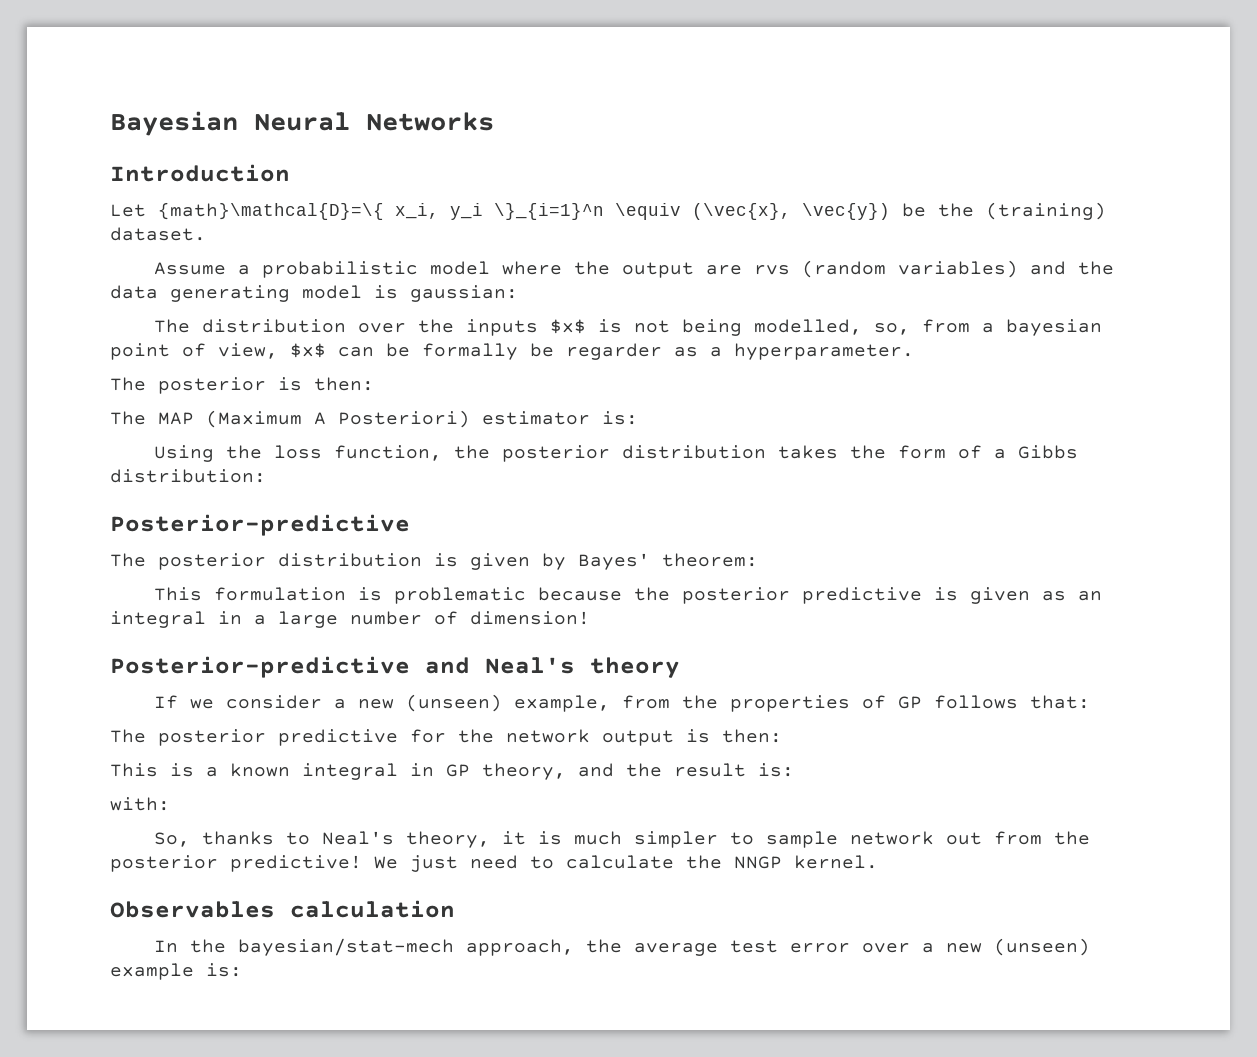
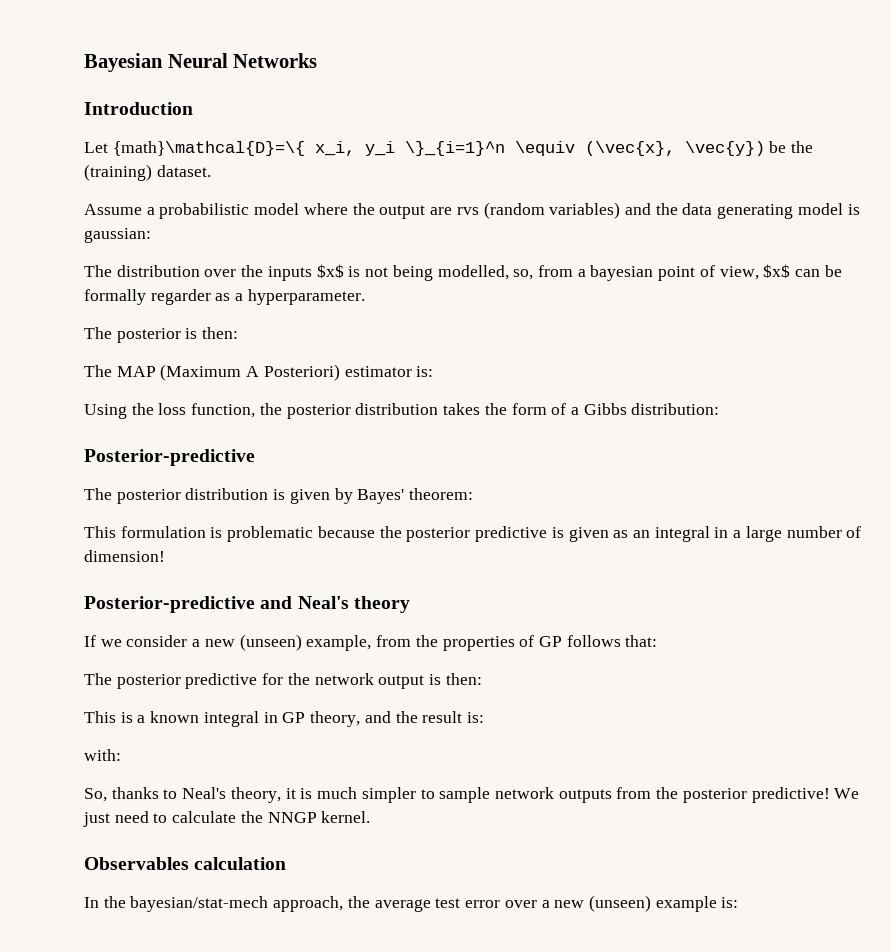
[530,343,554,357] be -> (146, 297) none
[945,832,982,845] out -> [558,789,612,803] outputs

